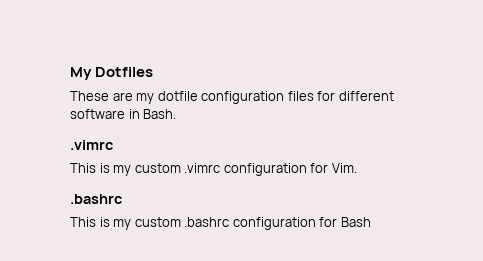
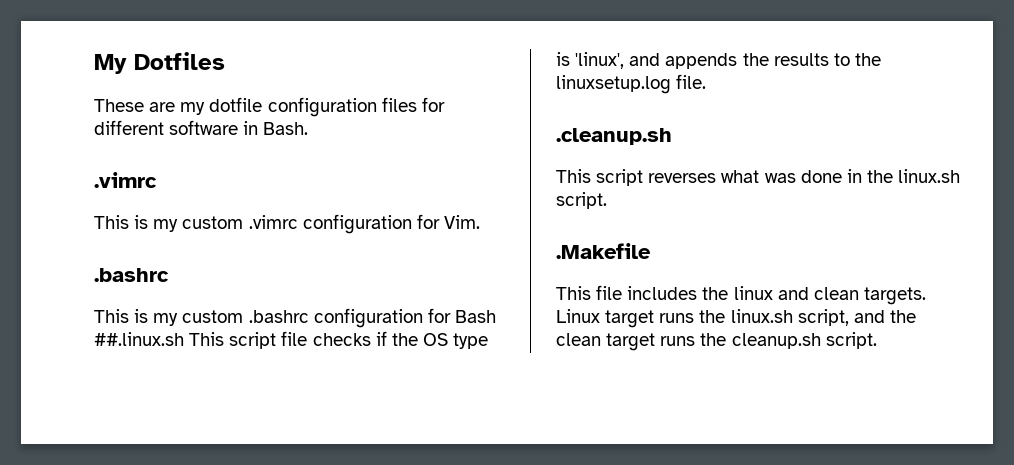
(371, 222) none -> [94,331,489,349] [556,52,881,69] [556,74,707,94] [556,128,672,145] [556,169,961,186] [556,192,607,209] [556,243,651,259] [556,285,926,305] [556,309,916,328] [556,332,877,351] ##.linux.sh This script file checks if the OS type is 'linux', and appends the results to the linuxsetup.log file. // .cleanup.sh // This script reverses what was done in the linux.sh script. // .Makefile // This file includes the linux and clean targets. Linux target runs the linux.sh script, and the clean target runs the cleanup.sh script.

